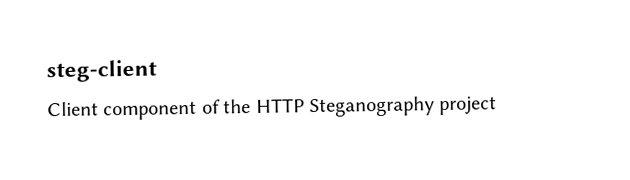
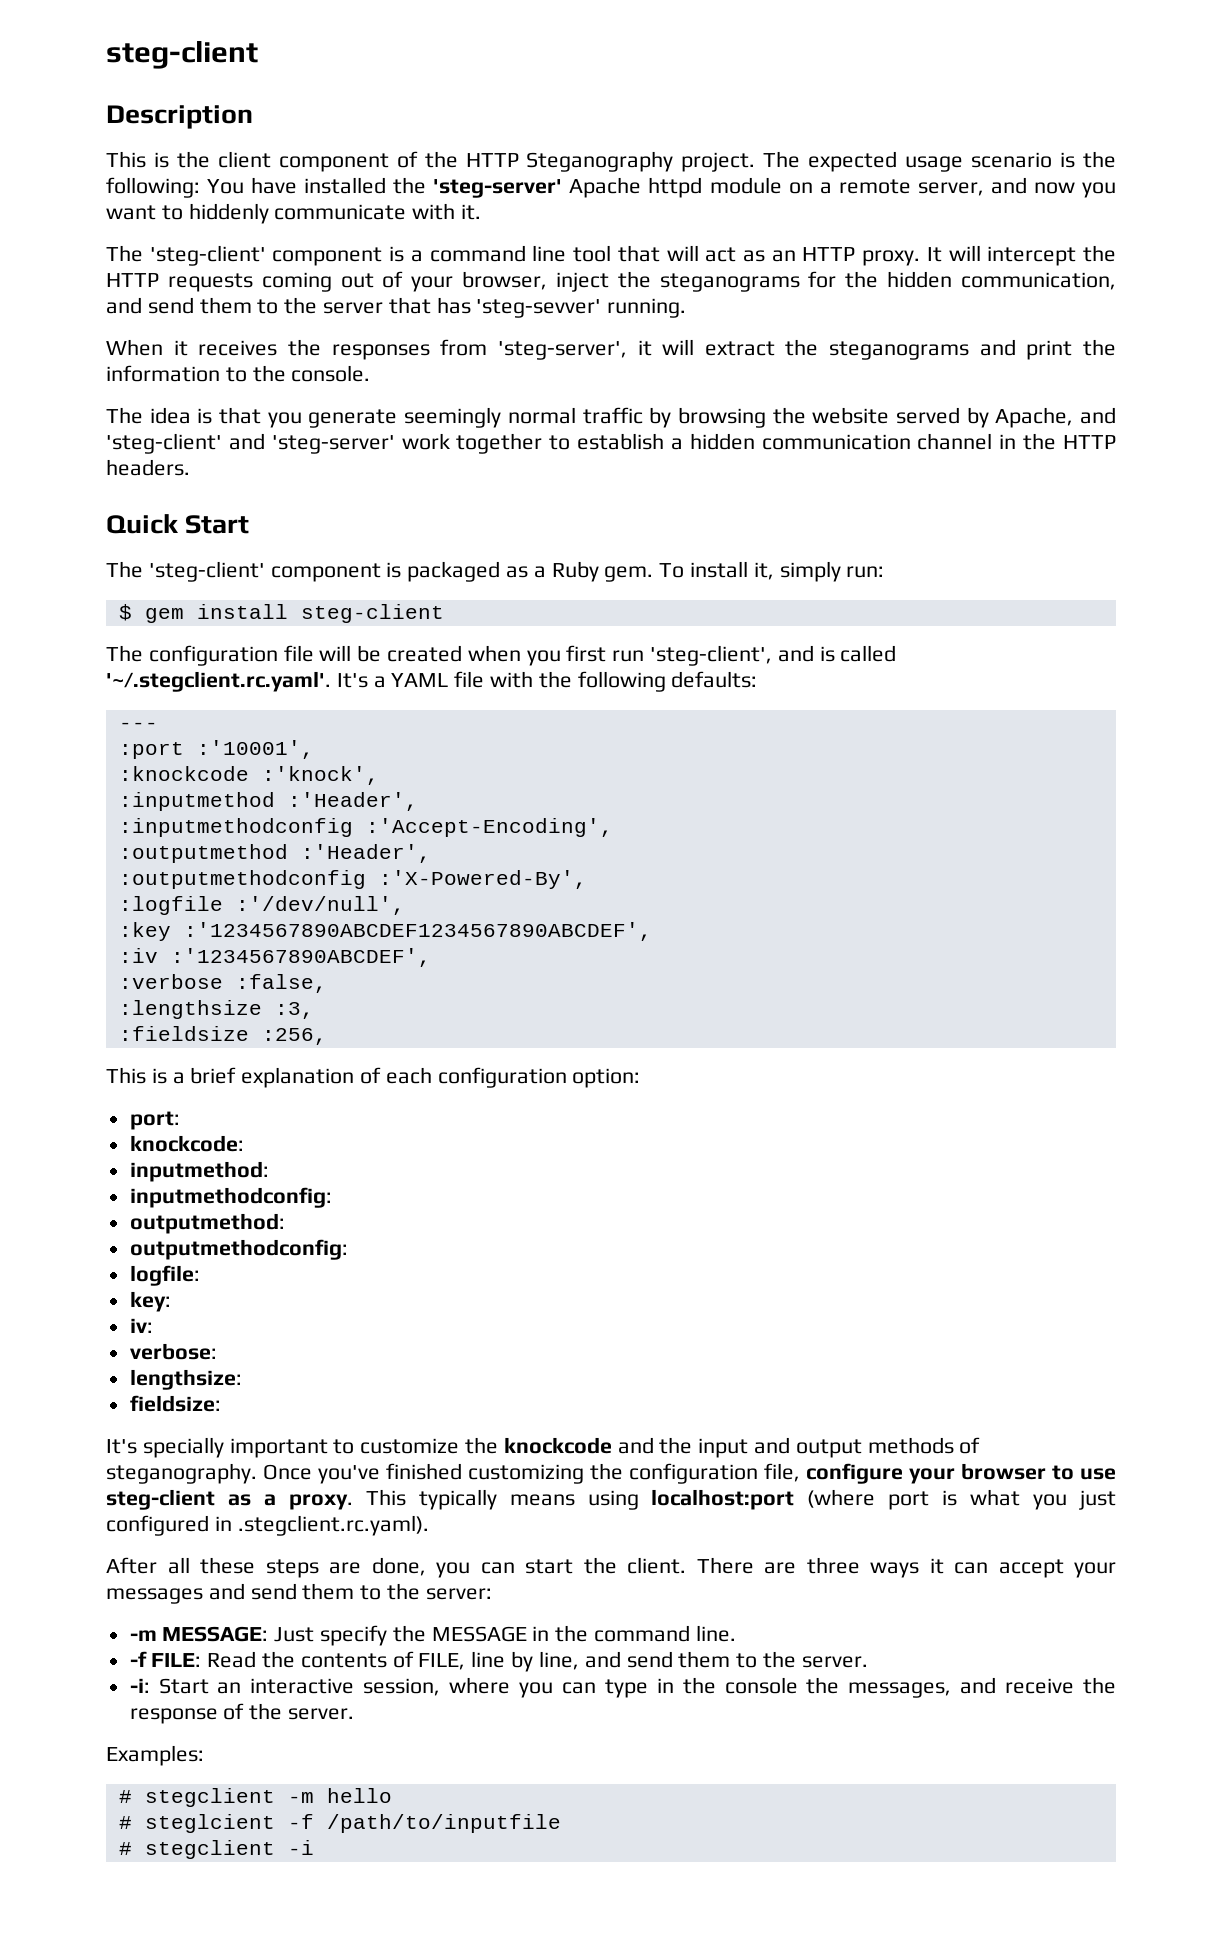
[46,59,157,83] [47,101,99,117] steg-client // Client -> [106,41,258,69] [106,105,253,129] [106,151,271,168] steg-client // Description // This is the client
[439,96,498,116] project -> [681,151,1116,172] [106,177,1117,198] [106,203,482,224] [106,245,1116,266] [106,271,1116,292] [106,297,687,318] [106,339,1116,360] [106,365,371,382] [106,407,1116,428] [106,433,1116,454] [106,459,190,476] [106,514,250,534] [106,561,885,582] [118,604,444,623] [106,645,897,666] [106,671,758,692] [118,722,158,729] [118,740,314,759] [118,766,379,785] [118,792,418,811] [118,818,613,837] [118,844,431,863] [118,870,587,889] [118,896,405,915] [118,922,652,941] [118,948,431,967] [118,974,327,993] [118,1000,314,1019] [118,1026,327,1045] [106,1067,641,1088] [129,1111,180,1130] [129,1135,244,1152] [129,1161,269,1182] [129,1187,332,1208] [129,1213,285,1234] [129,1239,348,1260] [129,1265,200,1286] [129,1291,171,1312] [129,1318,153,1333] [129,1343,217,1360] [129,1369,242,1390] [129,1395,221,1412] [106,1437,981,1458] [106,1463,1116,1484] [106,1489,1117,1510] [106,1515,429,1536] [106,1557,1116,1578] [106,1583,492,1604] [129,1625,736,1646] [129,1651,868,1672] [129,1677,1117,1698] [129,1703,355,1724] [106,1745,204,1766] [118,1788,392,1807] [118,1814,561,1833] [118,1840,314,1859] project. The expected usage scenario is the following: You have installed the 'steg-server' Apache httpd module on a remote server, and now you want to hiddenly communicate with it. // The 'steg-client' component is a command line tool that will act as an HTTP proxy. It will intercept the HTTP requests coming out of your browser, inject the steganograms for the hidden communication, and send them to the server that has 'steg-sevver' running. // When it receives the responses from 'steg-server', it will extract the steganograms and print the information to the console. // The idea is that you generate seemingly normal traffic by browsing the website served by Apache, and 'steg-client' and 'steg-server' work together to establish a hidden communication channel in the HTTP headers. // Quick Start // The 'steg-client' component is packaged as a Ruby gem. To install it, simply run: // $ gem install steg-client // The configuration file will be created when you first run 'steg-client', and is called '~/.stegclient.rc.yaml'. It's a YAML file with the following defaults: // --- // :port :'10001', // :knockcode :'knock', // :inputmethod :'Header', // :inputmethodconfig :'Accept-Encoding', // :outputmethod :'Header', // :outputmethodconfig :'X-Powered-By', // :logfile :'/dev/null', // :key :'1234567890ABCDEF1234567890ABCDEF', // :iv :'1234567890ABCDEF', // :verbose :false, // :lengthsize :3, // :fieldsize :256, // This is a brief explanation of each configuration option: // port: // knockcode: // inputmethod: // inputmethodconfig: // outputmethod: // outputmethodconfig: // logfile: // key: // iv: // verbose: // lengthsize: // fieldsize: // It's specially important to customize the knockcode and the input and output methods of steganography. Once you've finished customizing the configuration file, configure your browser to use steg-client as a proxy. This typically means using localhost:port (where port is what you just configured in .stegclient.rc.yaml). // After all these steps are done, you can start the client. There are three ways it can accept your messages and send them to the server: // -m MESSAGE: Just specify the MESSAGE in the command line. // -f FILE: Read the contents of FILE, line by line, and send them to the server. // -i: Start an interactive session, where you can type in the console the messages, and receive the response of the server. // Examples: // # stegclient -m hello // # steglcient -f /path/to/inputfile // # stegclient -i

